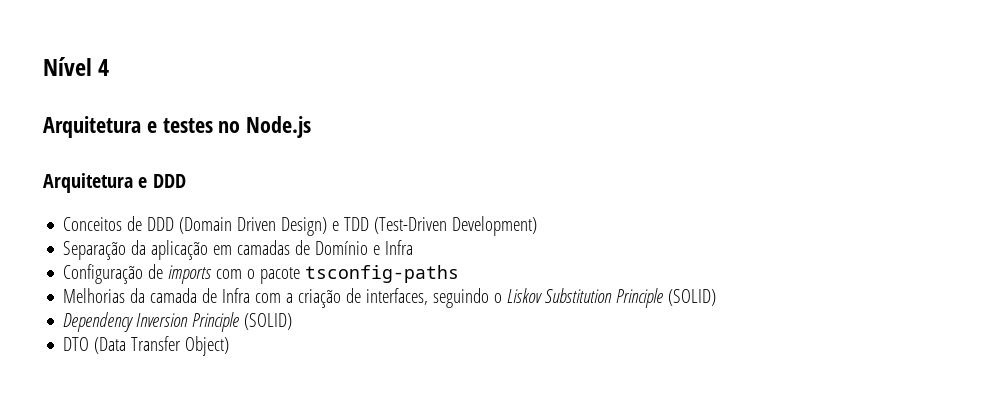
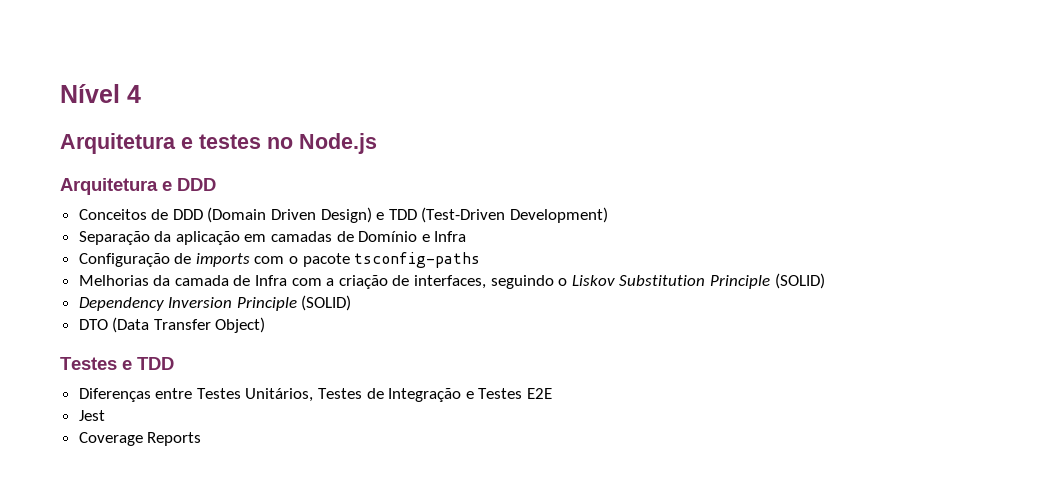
(230, 346) none -> [60,357,174,370] [78,388,553,402] [78,410,105,421] [78,432,202,446] // Testes e TDD // Diferenças entre Testes Unitários, Testes de Integração e Testes E2E // Jest // Coverage Reports

